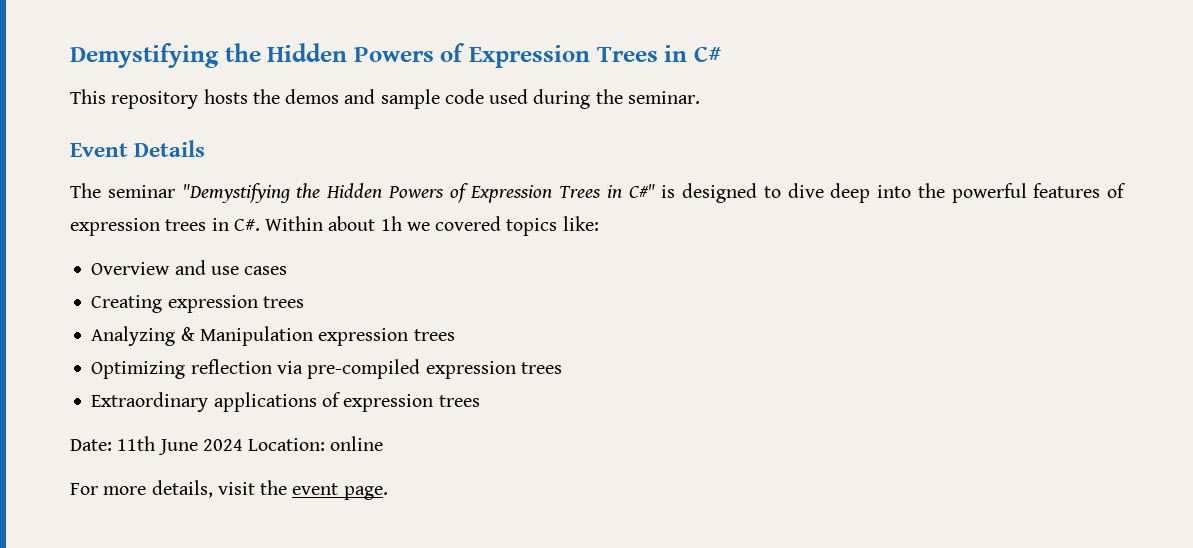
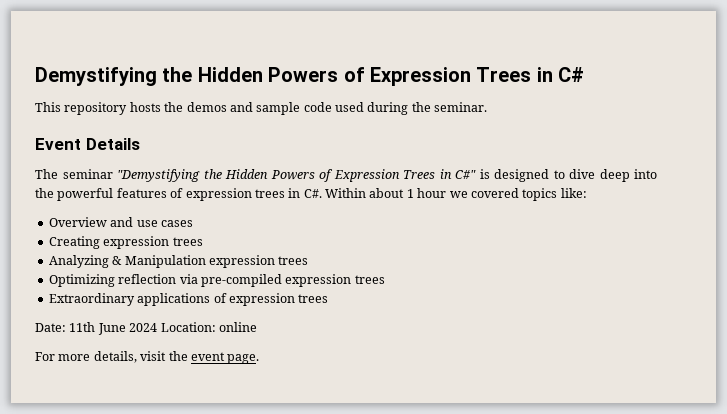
[380,216,402,231] 1h -> [406,188,447,198] 1 hour

